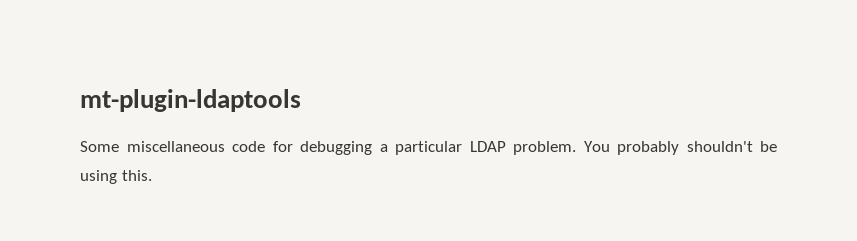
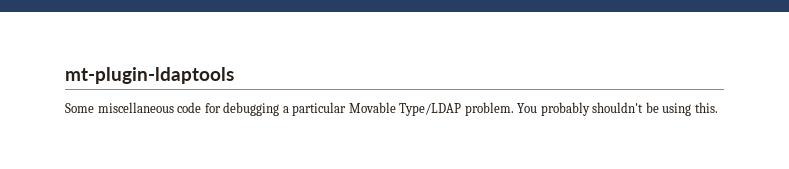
[469,141,506,152] LDAP -> [348,102,462,116] Movable Type/LDAP

